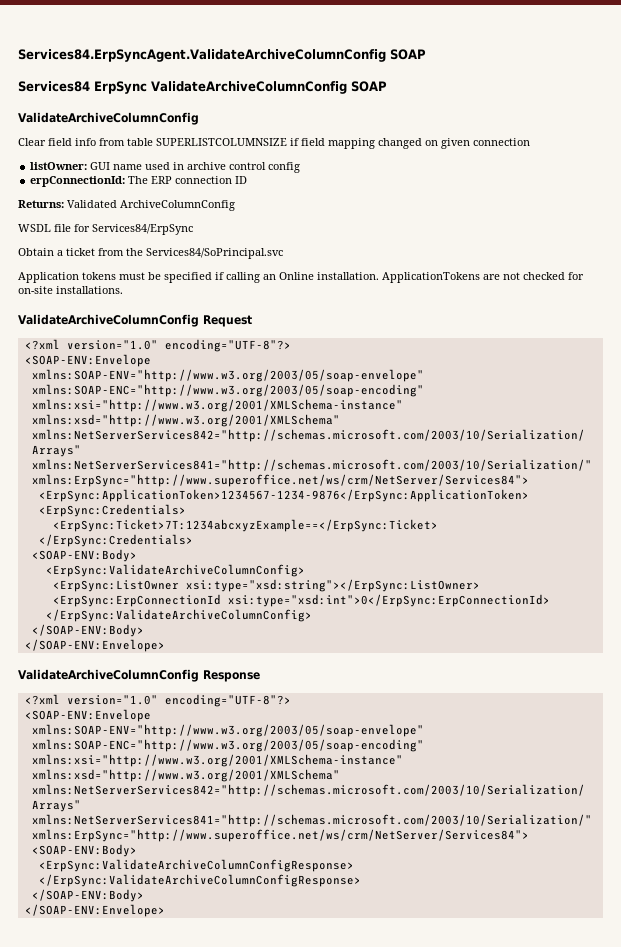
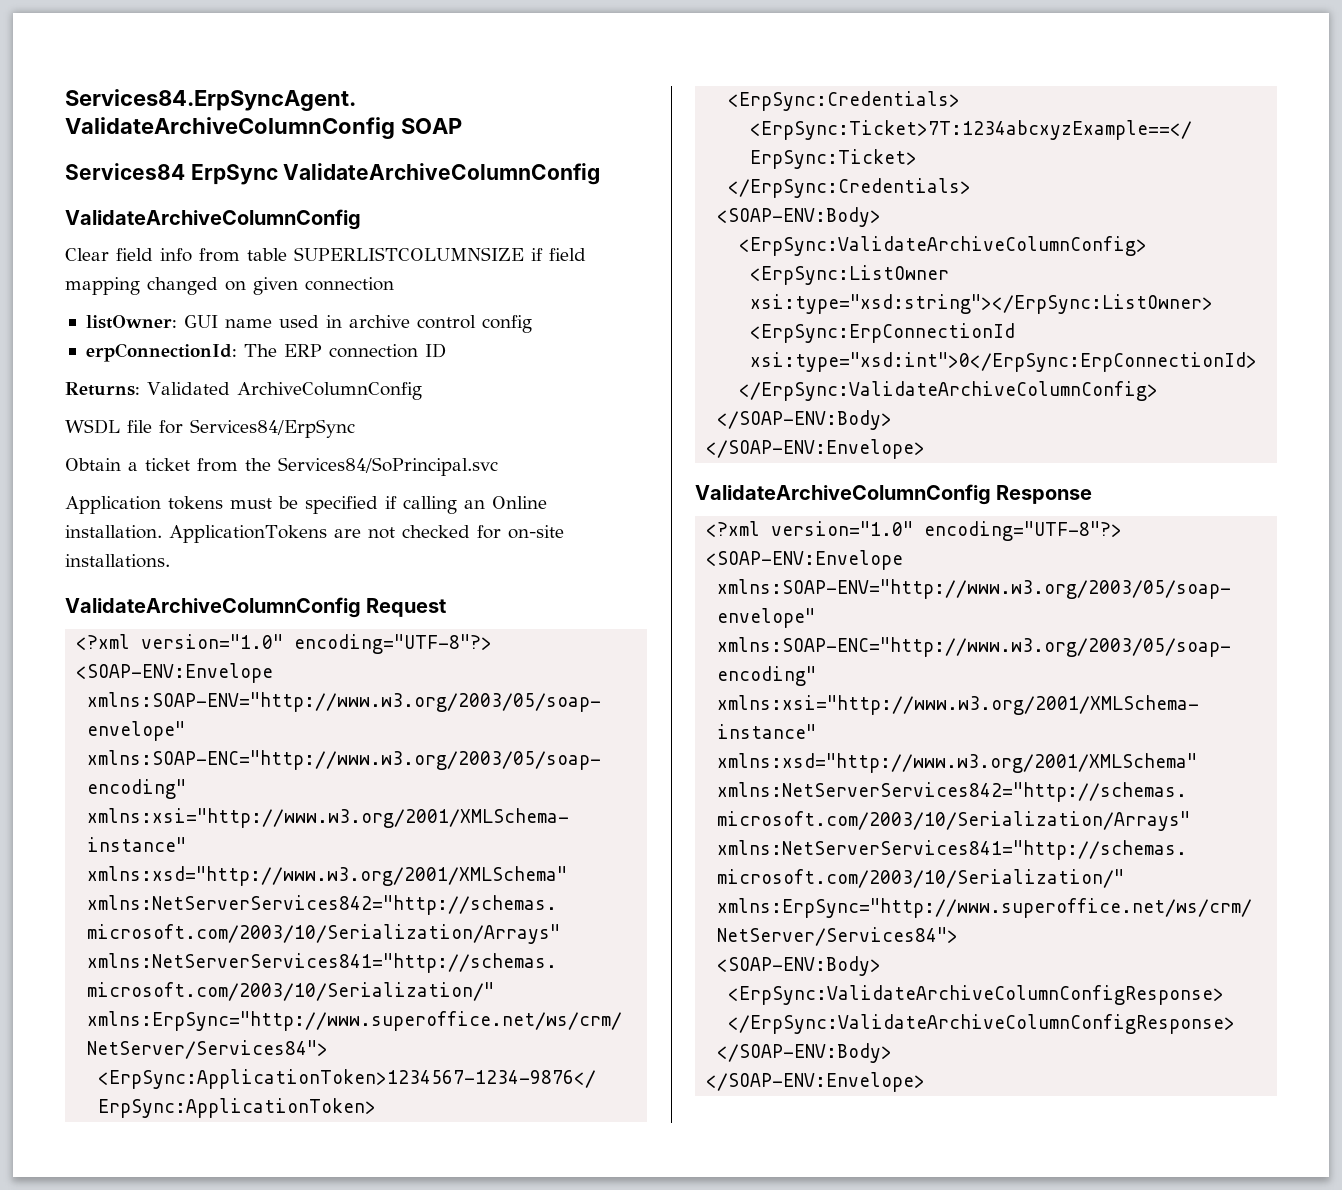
[351,81,387,92] SOAP -> (601, 174) none

